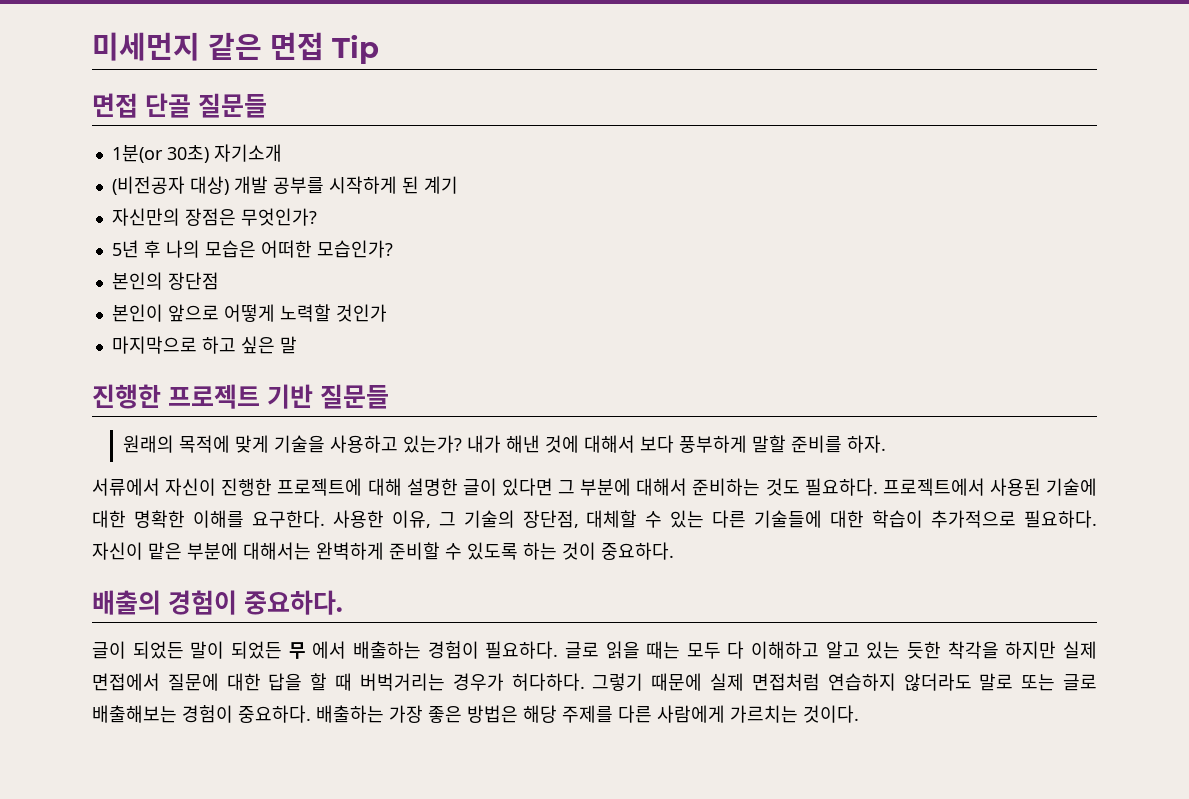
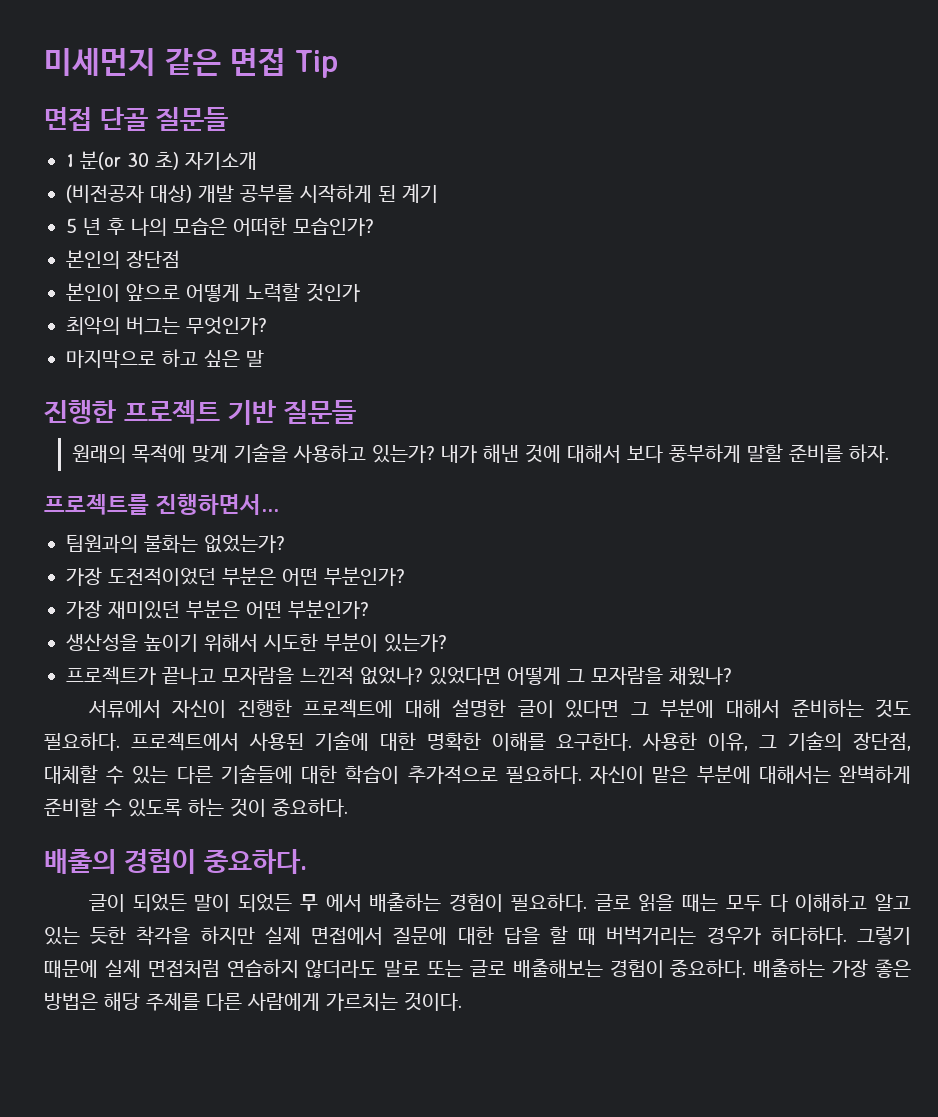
[111,145,209,163] 1분(or 30초) -> [66,151,179,170] 1 분(or 30 초)
[111,208,317,226] [111,240,139,258] 자신만의 장점은 무엇인가? // 5년 -> [66,218,101,235] 5 년
(387, 313) none -> [66,316,267,335] // 최악의 버그는 무엇인가?
(886, 444) none -> [44,494,279,515] [66,534,285,553] [66,567,405,586] [66,600,369,619] [66,633,447,652] [66,666,732,685] // 프로젝트를 진행하면서... // 팀원과의 불화는 없었는가? // 가장 도전적이었던 부분은 어떤 부분인가? // 가장 재미있던 부분은 어떤 부분인가? // 생산성을 높이기 위해서 시도한 부분이 있는가? // 프로젝트가 끝나고 모자람을 느낀적 없었나? 있었다면 어떻게 그 모자람을 채웠나?

